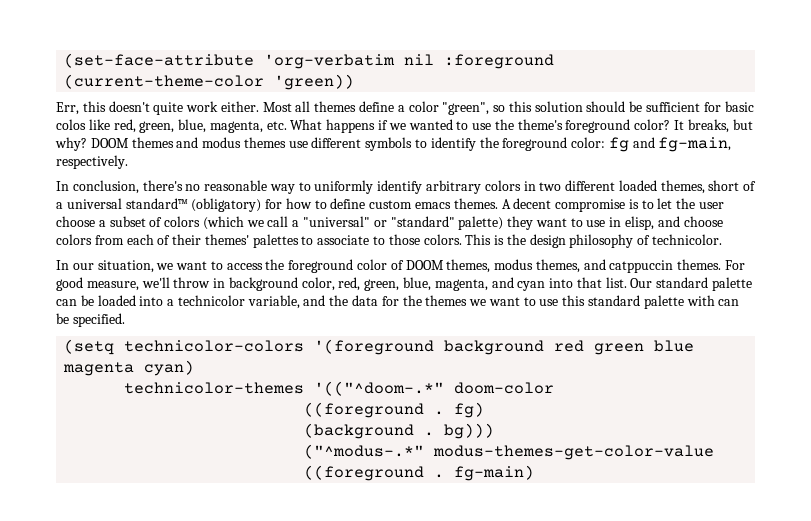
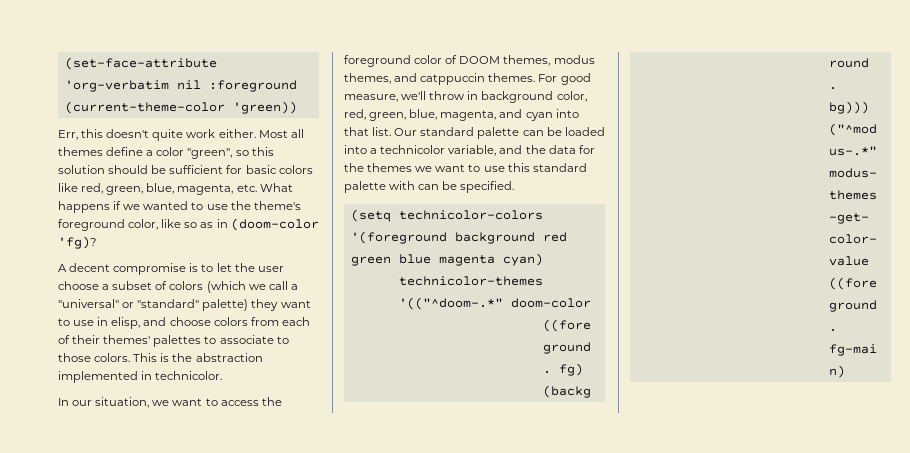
[56,119,86,130] colos -> [278,165,313,174] colors
[634,119,753,133] [55,137,732,152] [56,155,128,169] [56,180,757,194] [56,198,498,212] color? It breaks, but why? DOOM themes and modus themes use different symbols to identify the foreground color: fg and fg-main, respectively. // In conclusion, there's no reasonable way to uniformly identify arbitrary colors in two different loaded themes, short of a universal standard™ (obligatory) for how to define custom emacs themes. -> [128,218,319,231] [58,236,97,249] color, like so as in (doom-color 'fg)? //
[529,234,651,248] design philosophy of -> [195,353,263,362] [58,371,153,383] abstraction implemented in

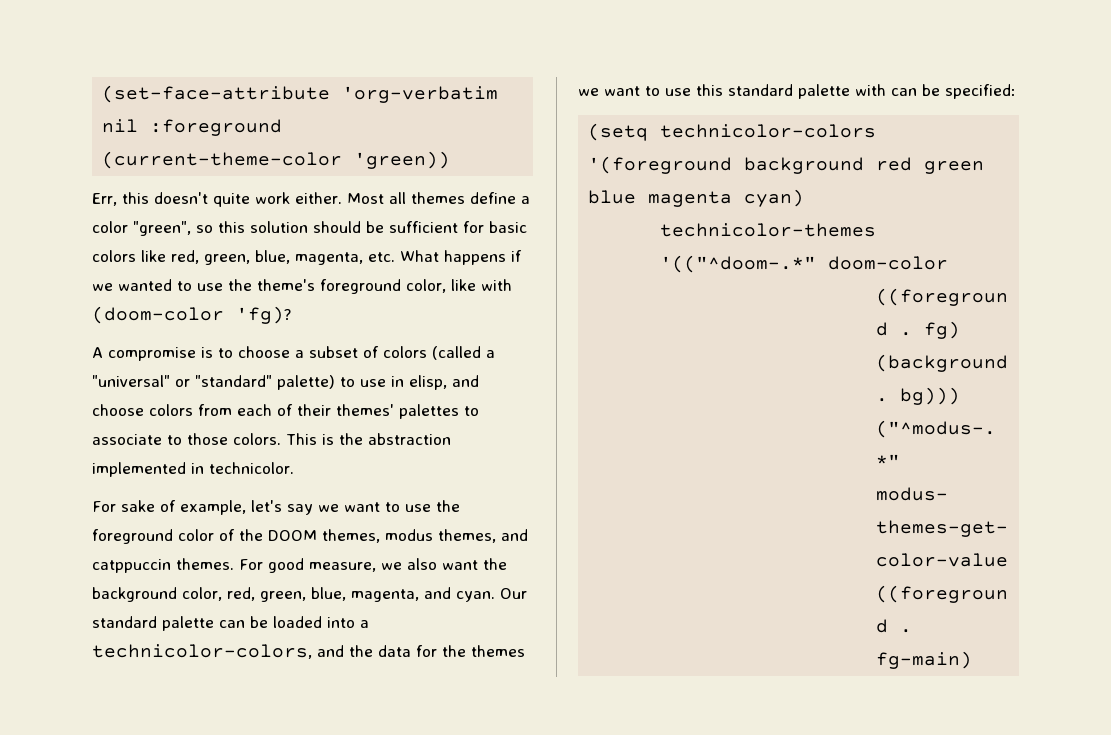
[184,219,228,228] so as in -> [481,279,512,291] with
[69,263,111,272] decent -> (103, 352) none
[216,263,284,272] let the user -> (233, 353) none
[206,281,288,293] (which we call -> [432,346,481,360] (called
[251,299,311,311] they want -> (335, 382) none
[58,397,259,408] In our situation, we want to access -> [92,500,431,515] For sake of example, let's say we want to use
(458, 59) none -> [239,529,263,541] the
[401,91,479,100] we'll throw in -> [381,558,507,570] we also want the
[525,109,579,121] [344,127,392,136] cyan into that list. -> [456,591,495,602] cyan.
[380,145,497,156] technicolor variable, -> [92,644,312,659] technicolor-colors,
[460,181,515,193] specified. -> [945,84,1016,99] specified:

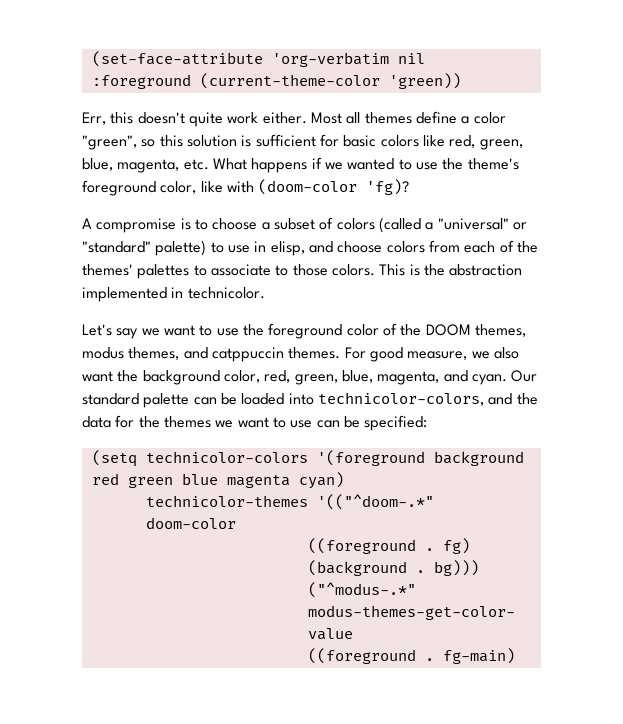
[313,221,384,233] should be -> [241,135,252,147] is
[297,404,331,416] their -> [516,241,538,253] the
[92,500,282,515] For sake of example, let's -> [82,324,112,336] Let's
[360,620,369,628] a -> (314, 399) none
[696,84,886,99] this standard palette with -> (313, 424) none

